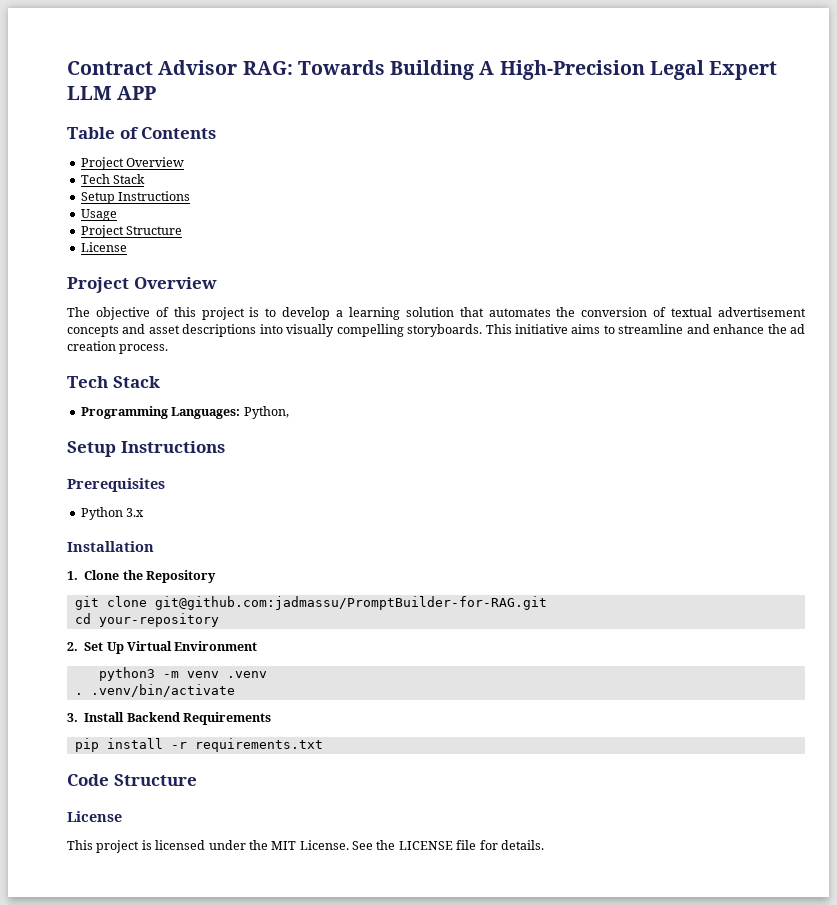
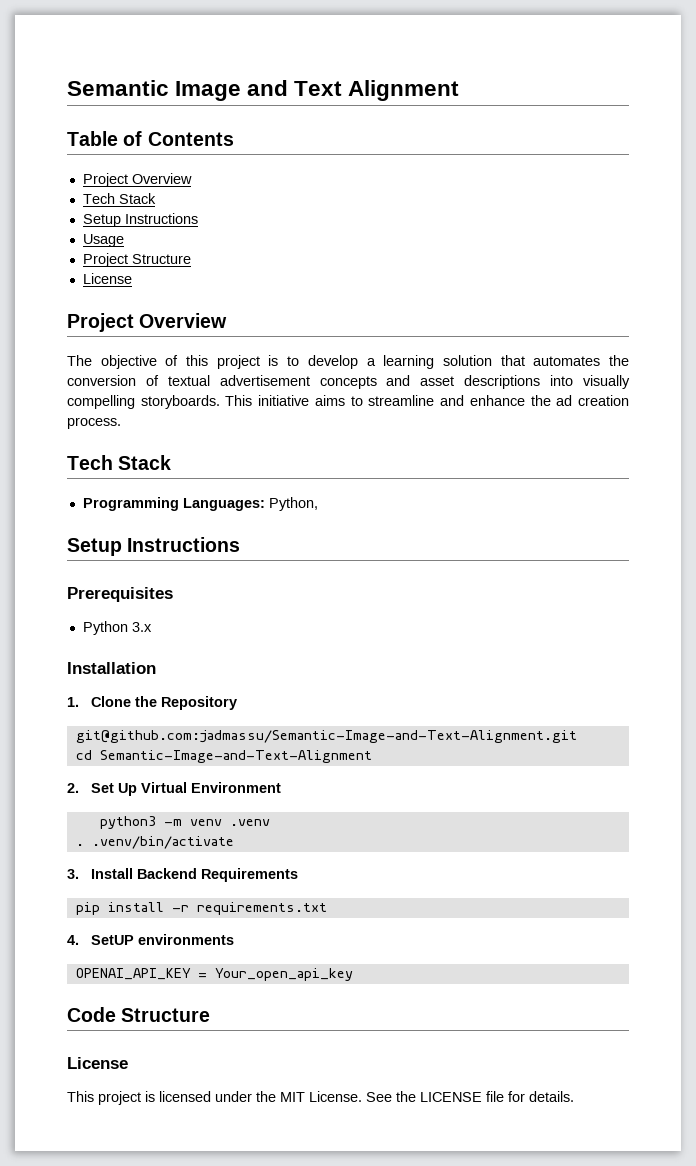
[67,60,778,80] [67,86,157,100] Contract Advisor RAG: Towards Building A High-Precision Legal Expert LLM APP -> [67,80,460,101] Semantic Image and Text Alignment
[74,596,547,610] git clone git@github.com:jadmassu/PromptBuilder-for-RAG.git -> [75,730,577,743] git@github.com:jadmassu/Semantic-Image-and-Text-Alignment.git
[98,613,219,627] your-repository -> [99,750,372,763] Semantic-Image-and-Text-Alignment
(323, 745) none -> [67,934,234,945] [75,968,353,981] // 4. SetUP environments // OPENAI_API_KEY = Your_open_api_key

